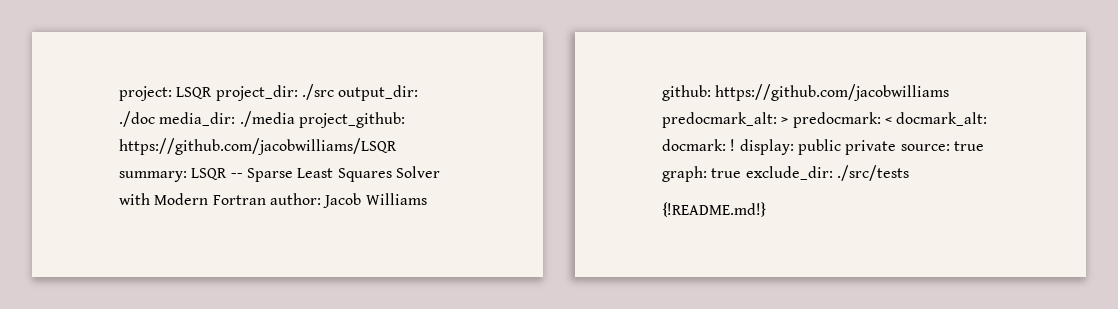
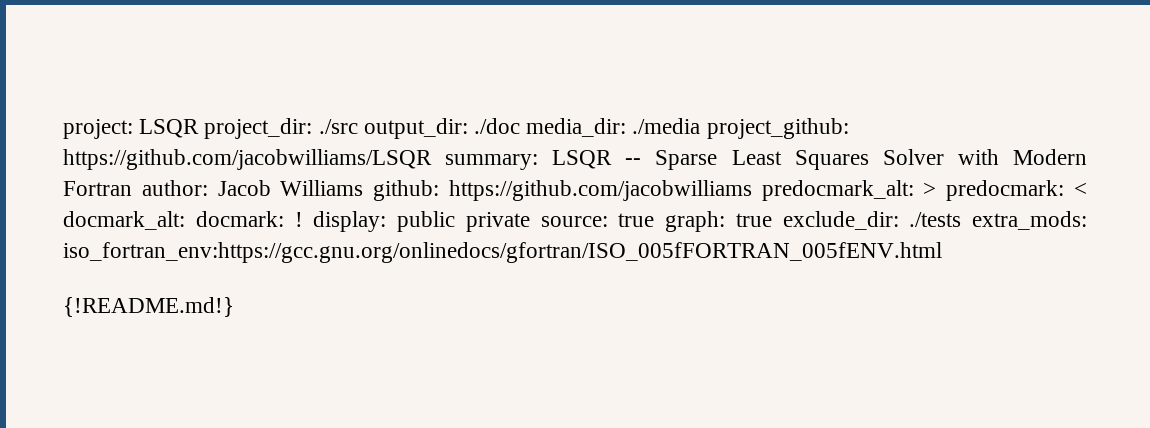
[836,165,909,181] ./src/tests -> [909,211,1087,230] [63,242,942,263] ./tests extra_mods: iso_fortran_env:https://gcc.gnu.org/onlinedocs/gfortran/ISO_005fFORTRAN_005fENV.html

